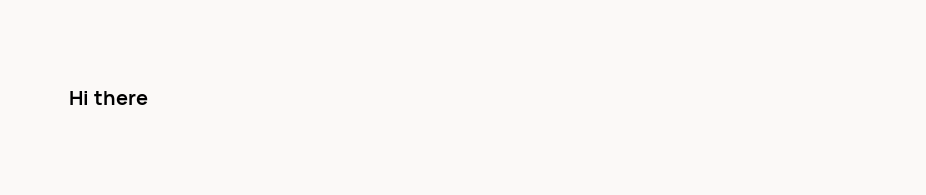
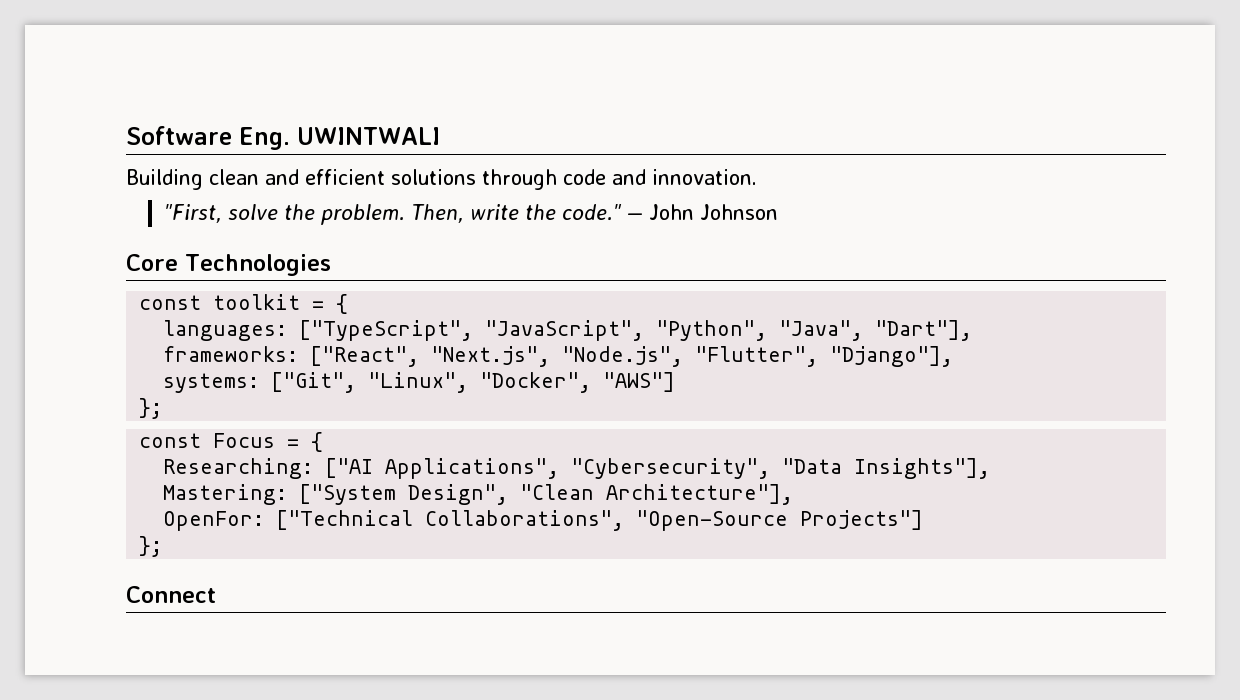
[69,91,149,105] Hi there -> [126,126,440,150] [126,169,757,190] [163,204,778,225] [126,254,331,276] [139,294,349,314] [163,320,973,341] [163,346,954,367] [163,372,676,393] [139,398,163,419] [139,432,324,452] [163,458,991,479] [163,484,794,505] [163,510,924,531] [139,536,163,557] [126,586,216,603] Software Eng. UWINTWALI // Building clean and efficient solutions through code and innovation. // "First, solve the problem. Then, write the code." — John Johnson // Core Technologies // const toolkit = { // languages: ["TypeScript", "JavaScript", "Python", "Java", "Dart"], // frameworks: ["React", "Next.js", "Node.js", "Flutter", "Django"], // systems: ["Git", "Linux", "Docker", "AWS"] // }; // const Focus = { // Researching: ["AI Applications", "Cybersecurity", "Data Insights"], // Mastering: ["System Design", "Clean Architecture"], // OpenFor: ["Technical Collaborations", "Open-Source Projects"] // }; // Connect

